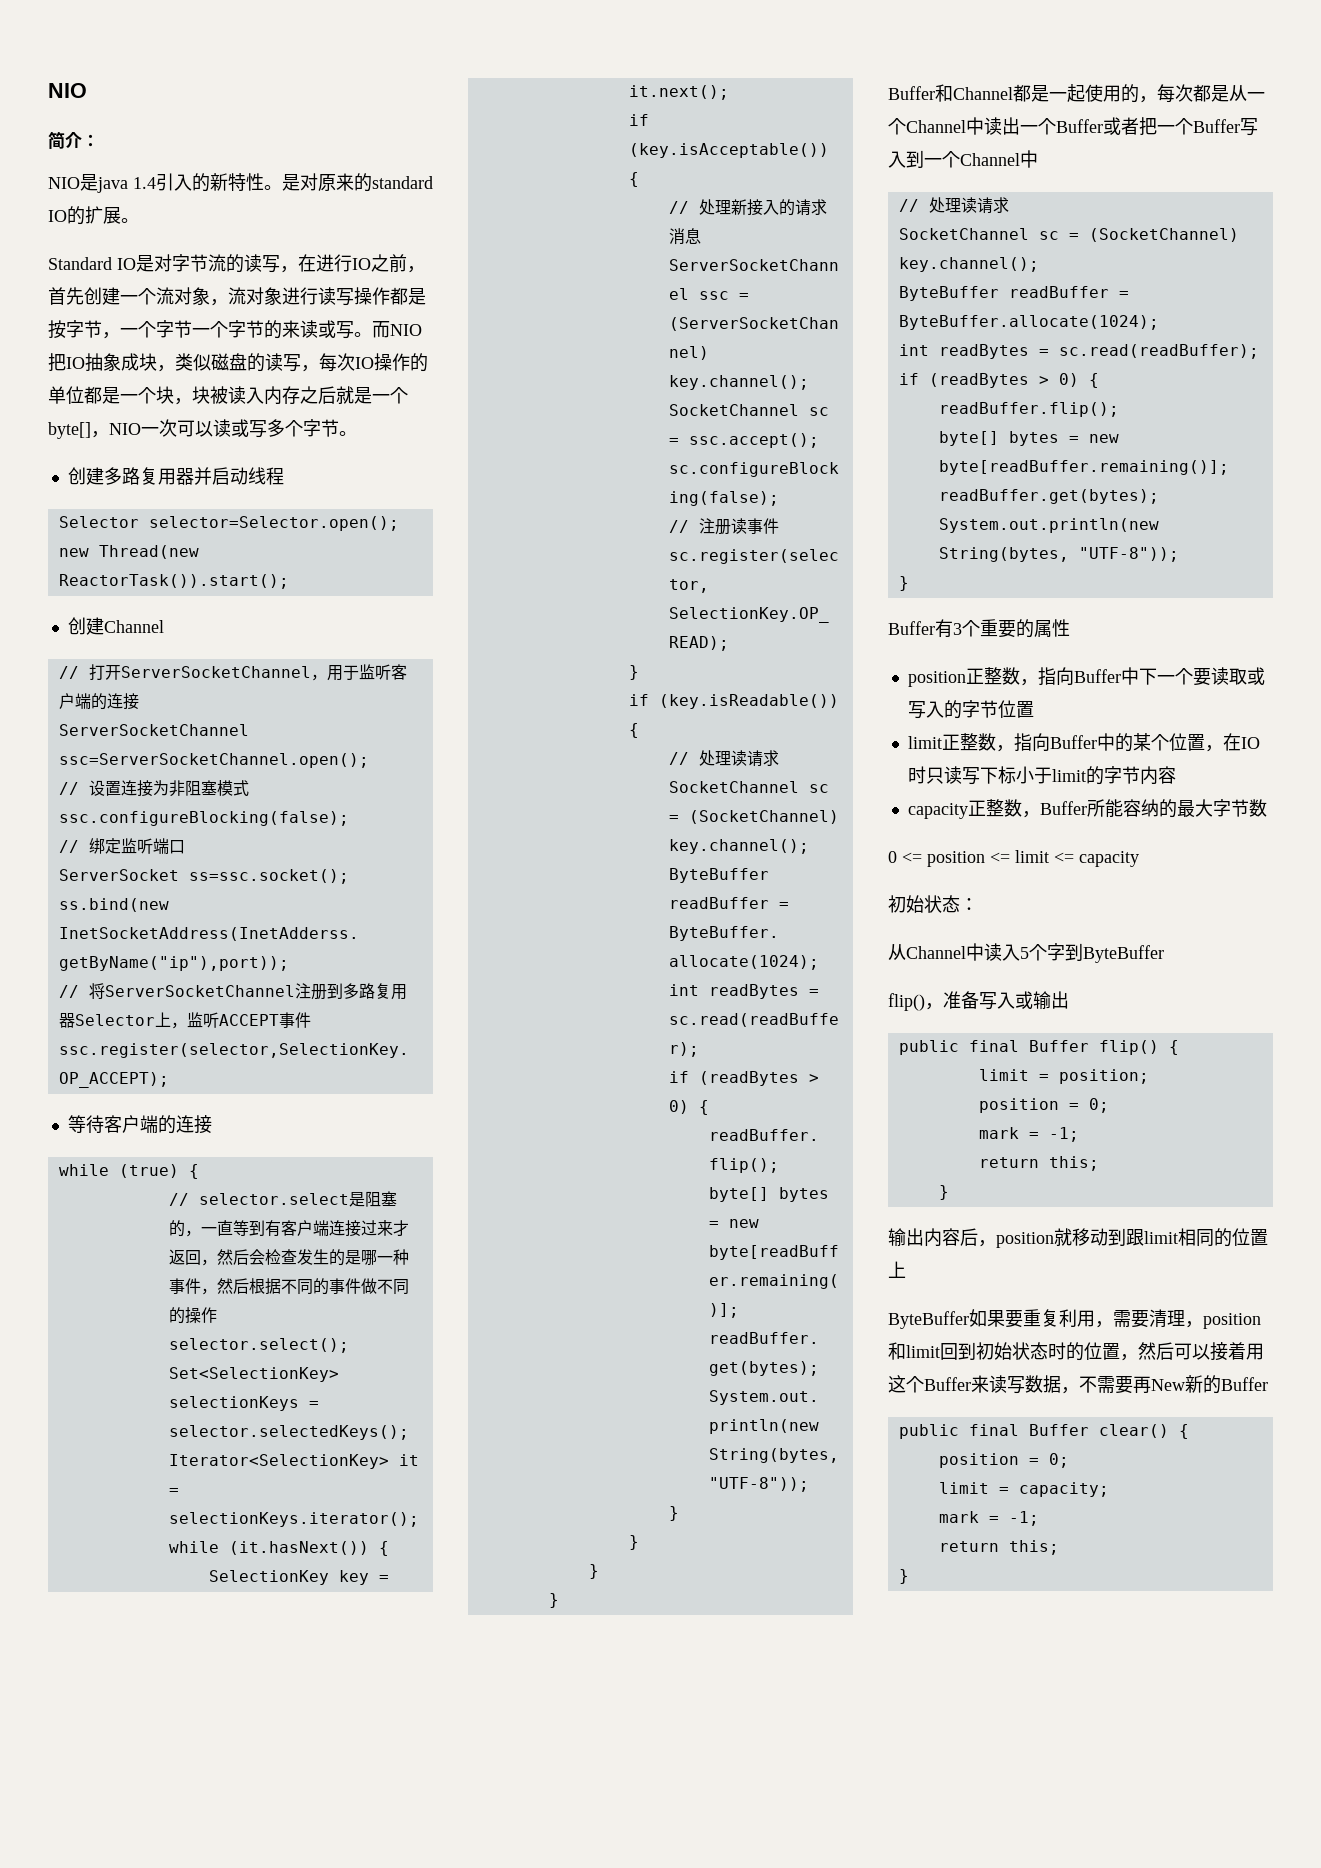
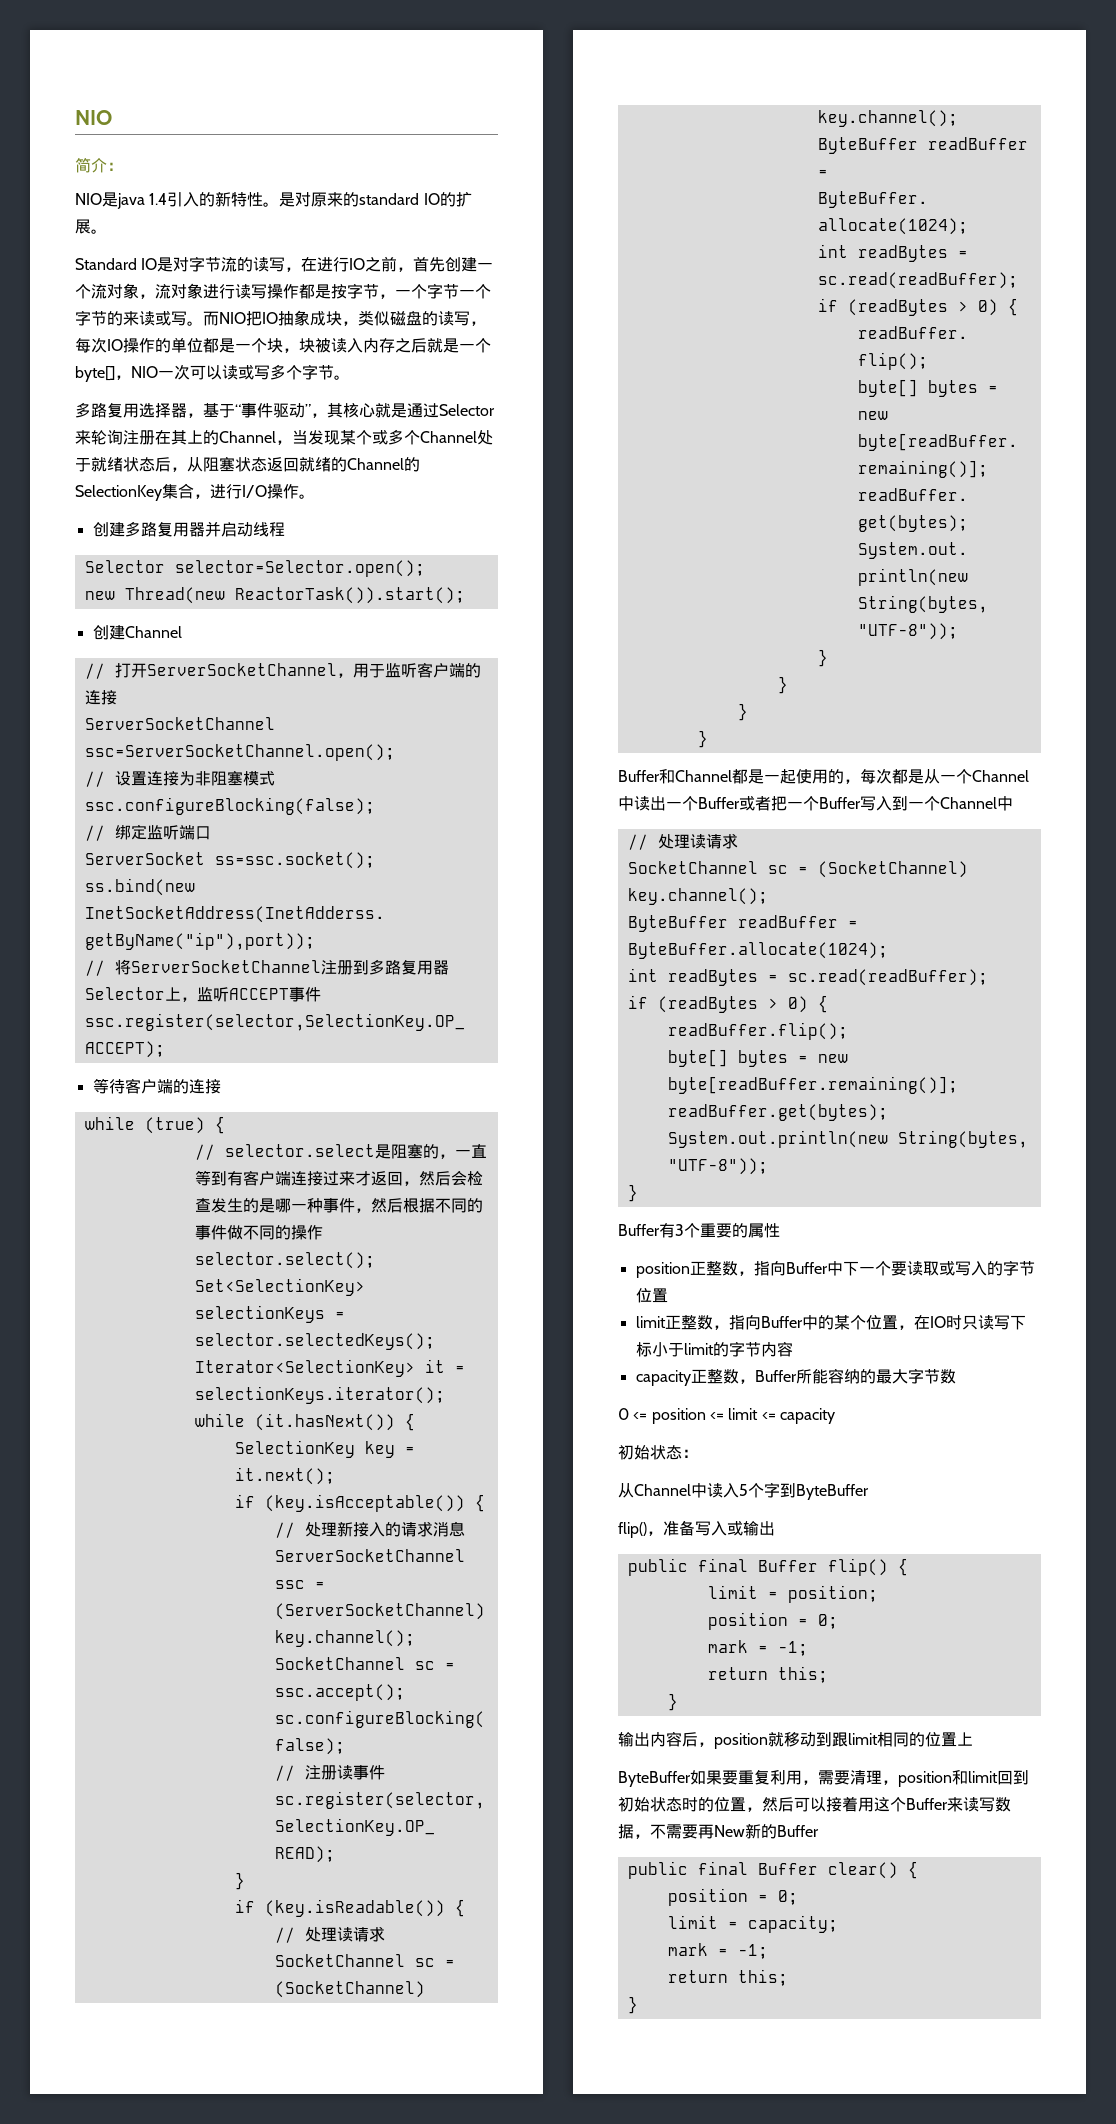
(357, 433) none -> [75,402,495,418] [75,429,493,445] [75,456,420,472] [75,483,315,501] // 多路复用选择器，基于“事件驱动”，其核心就是通过Selector来轮询注册在其上的Channel，当发现某个或多个Channel处于就绪状态后，从阻塞状态返回就绪的Channel的SelectionKey集合，进行I/O操作。

